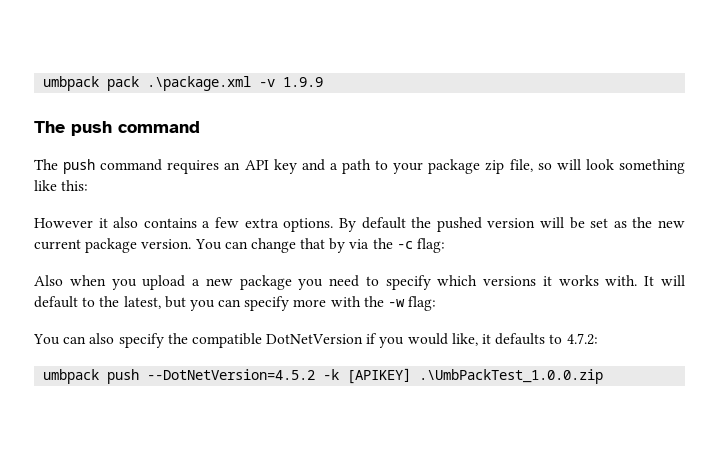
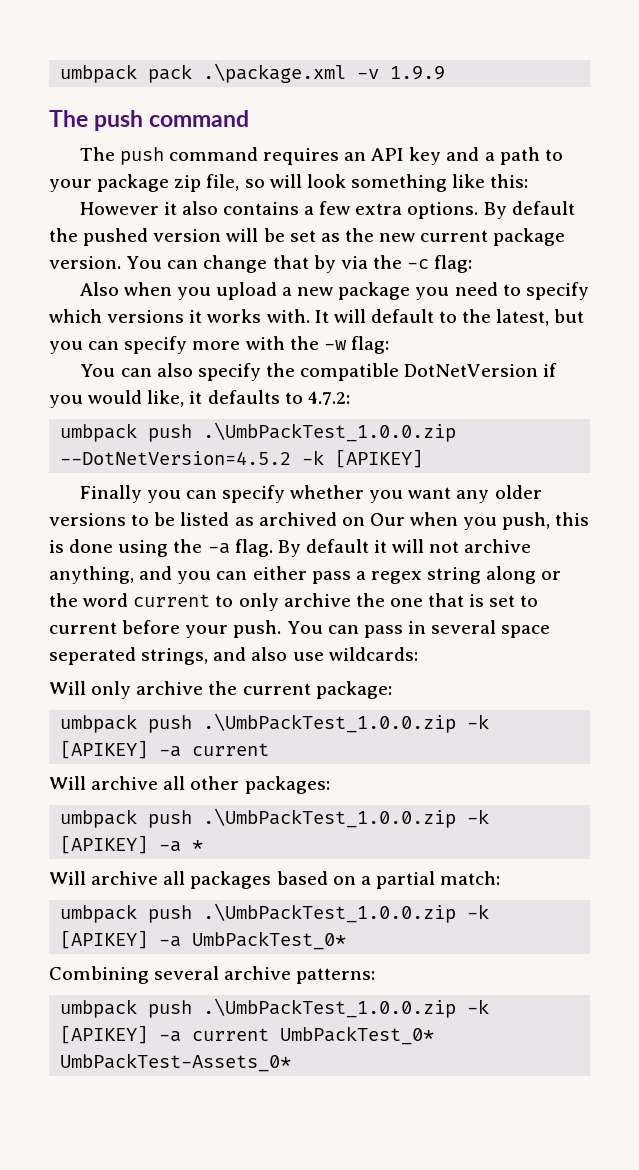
(140, 376) none -> [203,422,457,442] .\UmbPackTest_1.0.0.zip
[419,369,604,384] .\UmbPackTest_1.0.0.zip -> [79,485,542,503] [49,512,590,530] [49,539,532,557] [49,566,562,584] [49,593,539,611] [49,620,551,638] [49,647,418,665] [49,681,392,699] [60,713,490,733] [60,740,270,759] [49,776,330,794] [60,808,490,828] [60,835,204,854] [49,871,501,889] [60,903,490,923] [60,930,347,950] [49,966,376,984] [60,998,490,1018] [60,1025,435,1045] [60,1053,292,1072] // Finally you can specify whether you want any older versions to be listed as archived on Our when you push, this is done using the -a flag. By default it will not archive anything, and you can either pass a regex string along or the word current to only archive the one that is set to current before your push. You can pass in several space seperated strings, and also use wildcards: // Will only archive the current package: // umbpack push .\UmbPackTest_1.0.0.zip -k [APIKEY] -a current // Will archive all other packages: // umbpack push .\UmbPackTest_1.0.0.zip -k [APIKEY] -a * // Will archive all packages based on a partial match: // umbpack push .\UmbPackTest_1.0.0.zip -k [APIKEY] -a UmbPackTest_0* // Combining several archive patterns: // umbpack push .\UmbPackTest_1.0.0.zip -k [APIKEY] -a current UmbPackTest_0* UmbPackTest-Assets_0*

